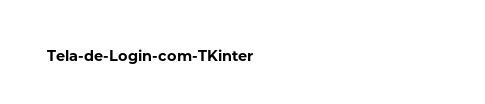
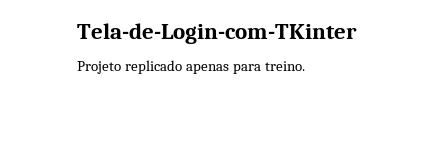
(253, 56) none -> [77,60,305,74] // Projeto replicado apenas para treino.

